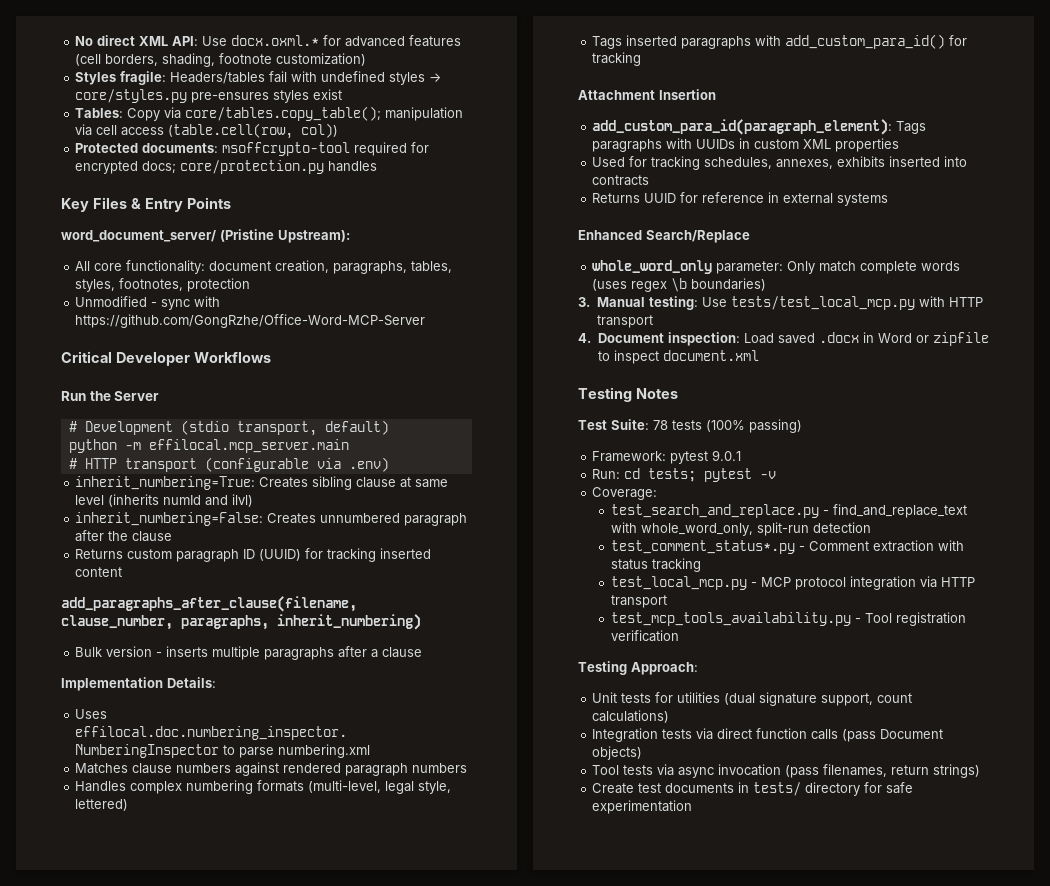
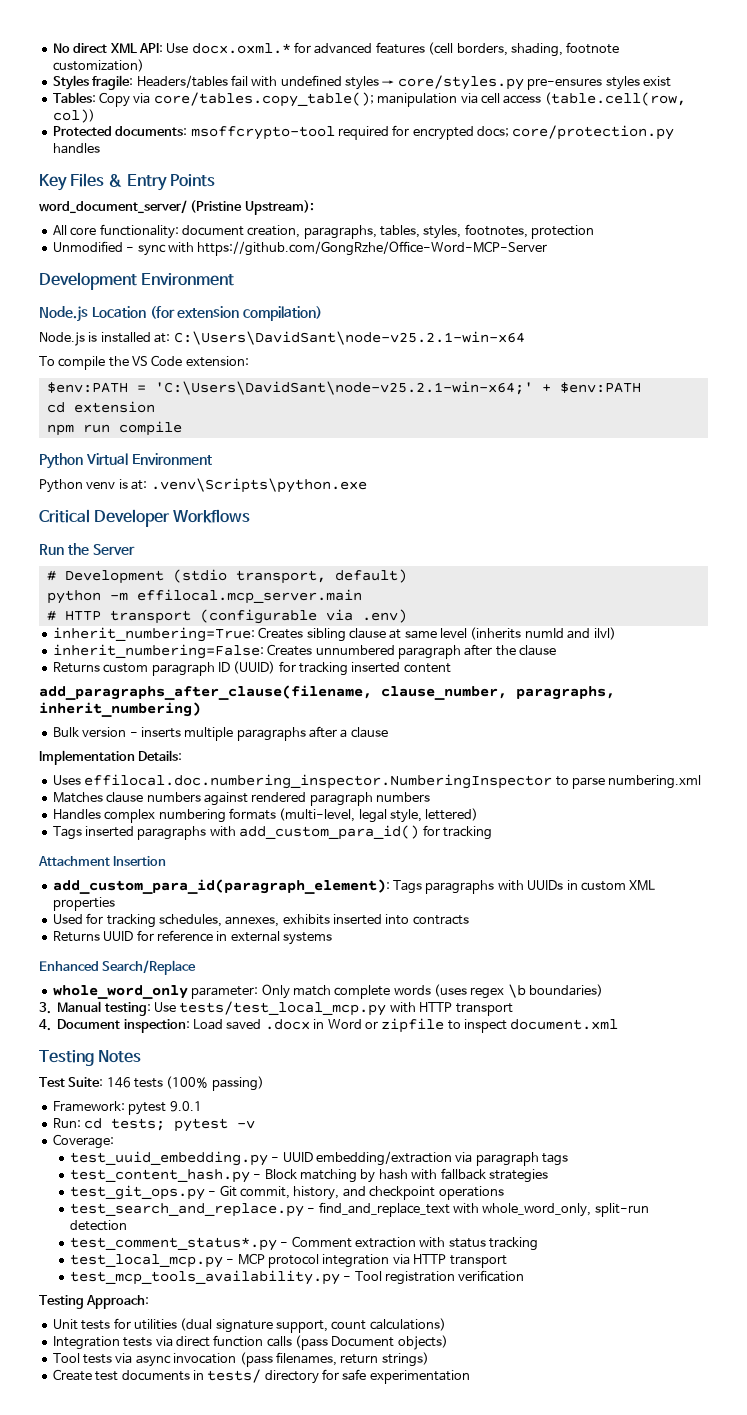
(426, 321) none -> [39,272,235,290] [39,306,323,322] [39,331,525,346] [39,355,249,370] [46,381,641,395] [46,401,155,413] [46,421,182,436] [39,453,212,469] [39,478,367,493] // Development Environment // Node.js Location (for extension compilation) // Node.js is installed at: C:\Users\DavidSant\node-v25.2.1-win-x64 // To compile the VS Code extension: // $env:PATH = 'C:\Users\DavidSant\node-v25.2.1-win-x64;' + $env:PATH // cd extension // npm run compile // Python Virtual Environment // Python venv is at: .venv\Scripts\python.exe
[653,420,668,430] 78 -> [106,1077,131,1088] 146
(658, 493) none -> [69,1151,569,1166] [69,1168,548,1183] [69,1185,504,1200] // test_uuid_embedding.py - UUID embedding/extraction via paragraph tags // test_content_hash.py - Block matching by hash with fallback strategies // test_git_ops.py - Git commit, history, and checkpoint operations

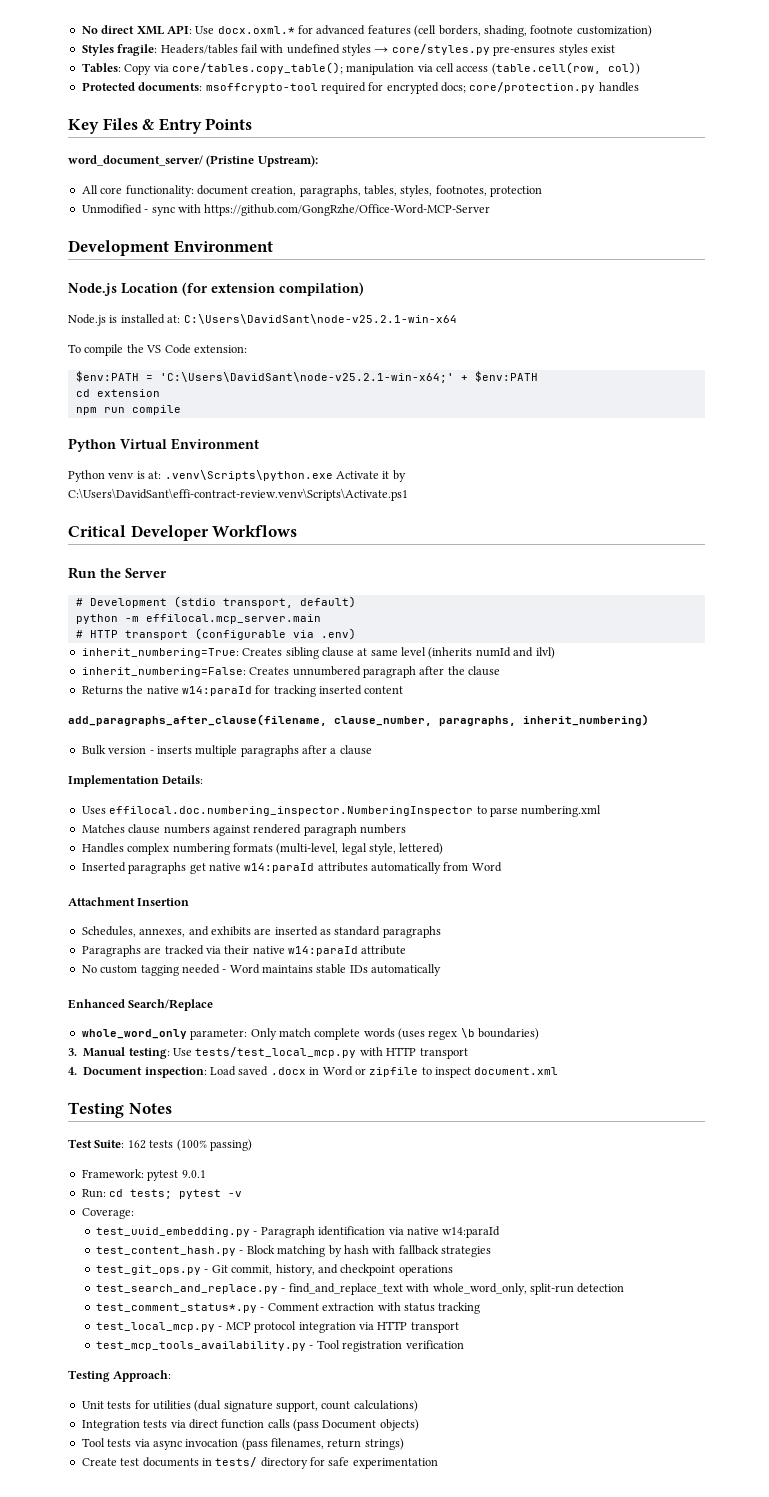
(367, 485) none -> [335,470,406,482] [68,488,408,501] Activate it by C:\Users\DavidSant\effi-contract-review.venv\Scripts\Activate.ps1
[103,661,276,676] custom paragraph ID (UUID) -> [126,685,252,696] the native w14:paraId
[52,825,492,840] [38,856,167,866] [52,879,656,894] [52,897,115,911] [52,913,469,928] [52,930,332,945] Tags inserted paragraphs with add_custom_para_id() for tracking // Attachment Insertion // add_custom_para_id(paragraph_element): Tags paragraphs with UUIDs in custom XML properties // Used for tracking schedules, annexes, exhibits inserted into contracts // Returns UUID for reference in external systems -> [81,862,502,874] [68,897,190,906] [81,926,441,938] [81,945,407,957] [81,964,442,976] Inserted paragraphs get native w14:paraId attributes automatically from Word // Attachment Insertion // Schedules, annexes, and exhibits are inserted as standard paragraphs // Paragraphs are tracked via their native w14:paraId attribute // No custom tagging needed - Word maintains stable IDs automatically
[106,1077,131,1088] 146 -> [127,1140,146,1149] 162
[282,1151,569,1166] UUID embedding/extraction via paragraph tags -> [260,1226,501,1238] Paragraph identification via native w14:paraId

